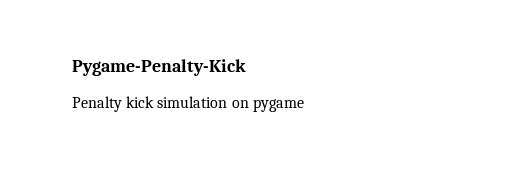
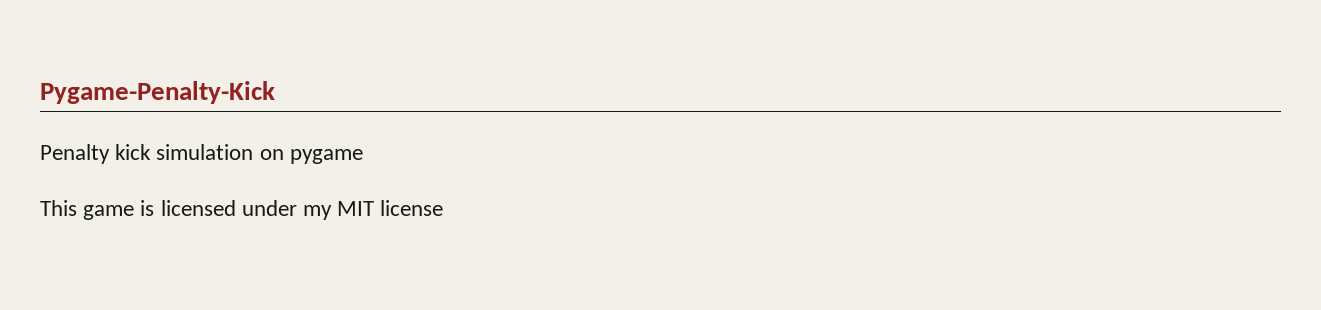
(304, 105) none -> [40,200,444,220] // This game is licensed under my MIT license

